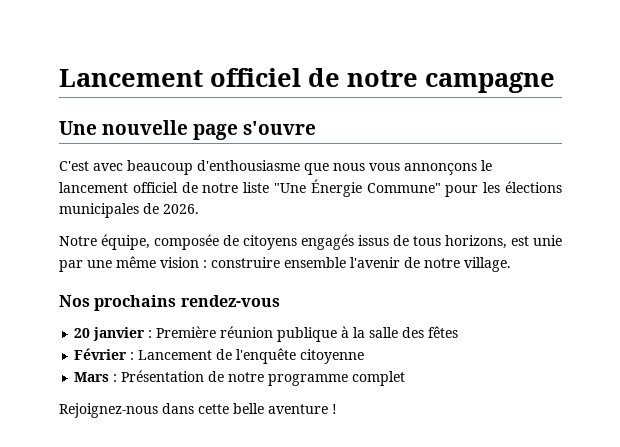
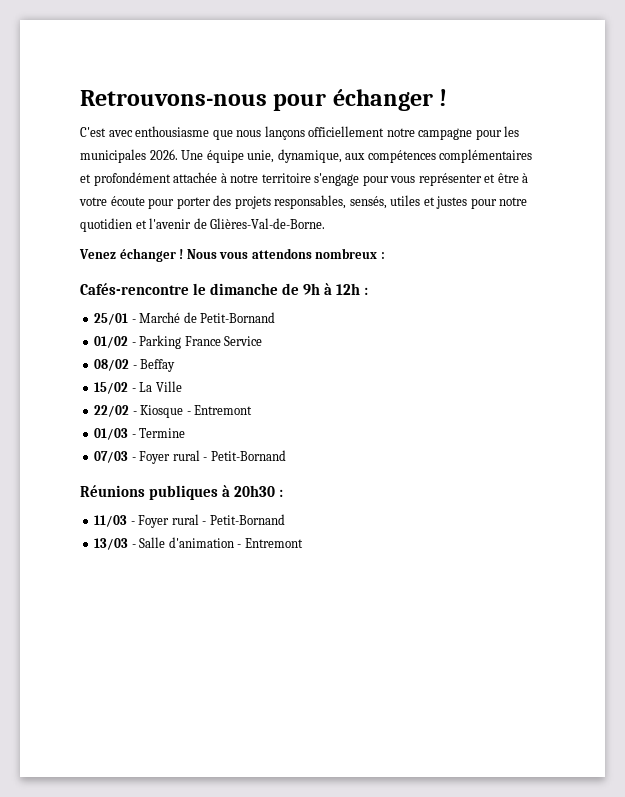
[59,68,555,93] [59,120,317,140] [59,160,492,175] [59,179,563,197] [59,203,199,218] [59,234,562,250] [59,256,511,272] [59,295,280,311] [74,326,459,342] [74,348,365,364] [74,370,406,386] [59,403,337,418] Lancement officiel de notre campagne // Une nouvelle page s'ouvre // C'est avec beaucoup d'enthousiasme que nous vous annonçons le lancement officiel de notre liste "Une Énergie Commune" pour les élections municipales de 2026. // Notre équipe, composée de citoyens engagés issus de tous horizons, est unie par une même vision : construire ensemble l'avenir de notre village. // Nos prochains rendez-vous // 20 janvier : Première réunion publique à la salle des fêtes // Février : Lancement de l'enquête citoyenne // Mars : Présentation de notre programme complet // Rejoignez-nous dans cette belle aventure ! -> [80,89,448,111] [80,126,520,140] [80,149,533,163] [80,172,529,186] [79,195,528,209] [80,218,326,232] [79,248,385,262] [80,283,369,295] [94,312,276,325] [94,335,263,349] [94,359,176,372] [94,381,182,394] [94,405,253,418] [94,428,186,440] [94,450,286,464] [80,485,284,500] [94,514,285,528] [94,537,303,550] Retrouvons-nous pour échanger ! // C'est avec enthousiasme que nous lançons officiellement notre campagne pour les municipales 2026. Une équipe unie, dynamique, aux compétences complémentaires et profondément attachée à notre territoire s'engage pour vous représenter et être à votre écoute pour porter des projets responsables, sensés, utiles et justes pour notre quotidien et l'avenir de Glières-Val-de-Borne. // Venez échanger ! Nous vous attendons nombreux : // Cafés-rencontre le dimanche de 9h à 12h : // 25/01 - Marché de Petit-Bornand // 01/02 - Parking France Service // 08/02 - Beffay // 15/02 - La Ville // 22/02 - Kiosque - Entremont // 01/03 - Termine // 07/03 - Foyer rural - Petit-Bornand // Réunions publiques à 20h30 : // 11/03 - Foyer rural - Petit-Bornand // 13/03 - Salle d'animation - Entremont

